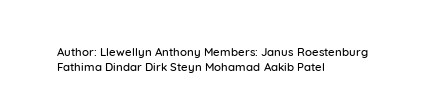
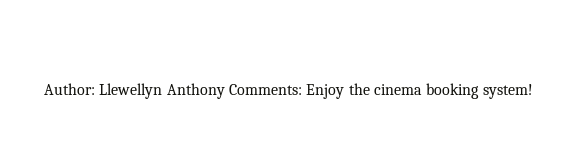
[204,48,368,58] [57,62,325,73] Members: Janus Roestenburg Fathima Dindar Dirk Steyn Mohamad Aakib Patel -> [228,83,533,99] Comments: Enjoy the cinema booking system!

